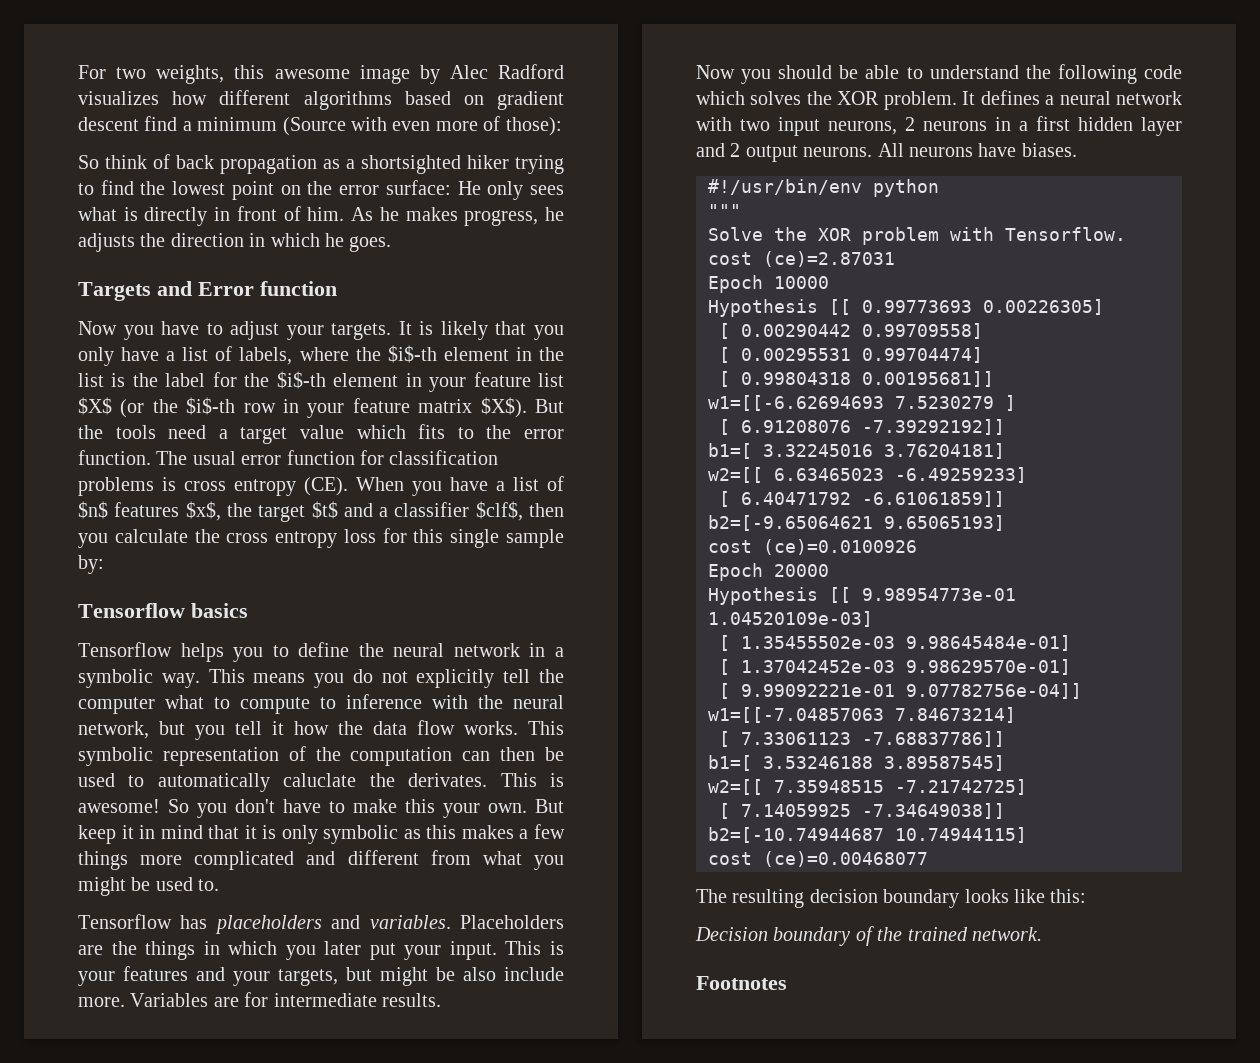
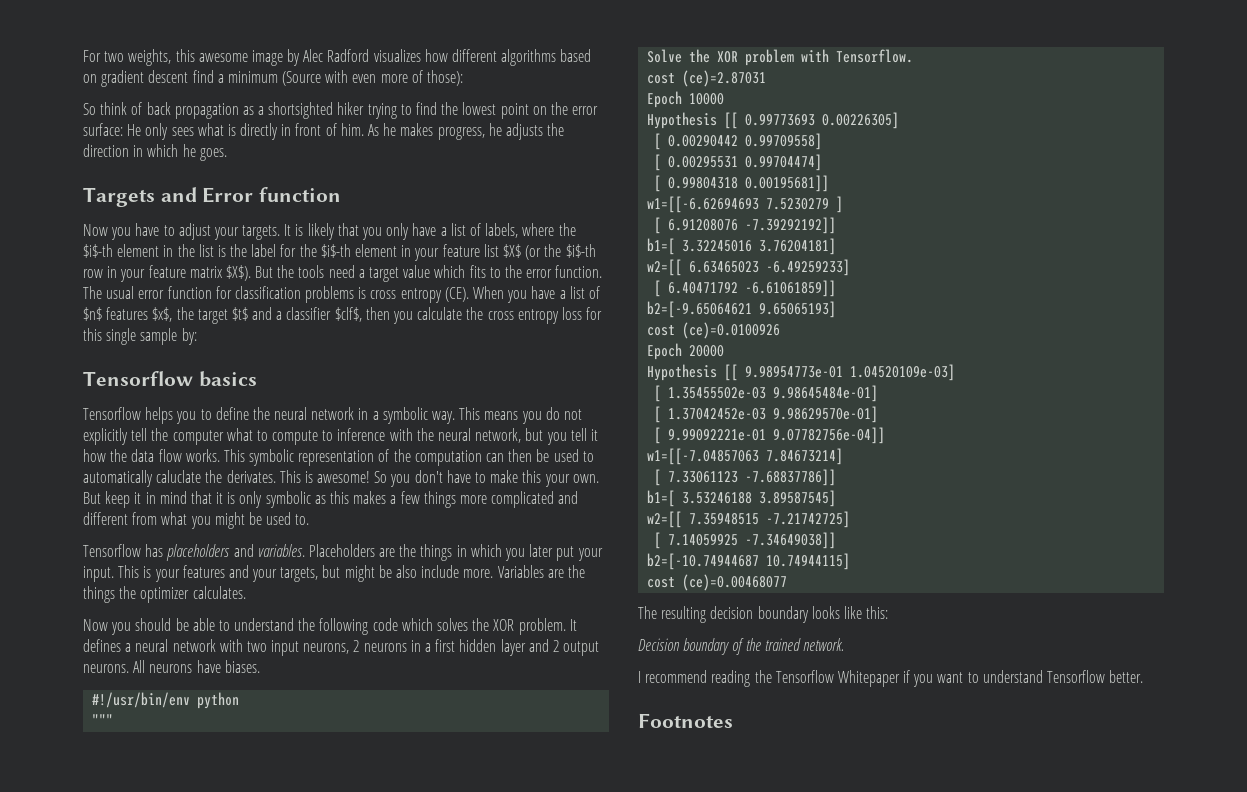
[244,992,441,1007] for intermediate results. -> [567,565,585,578] [83,586,246,603] the things the optimizer calculates.
(1042, 934) none -> [638,670,1144,687] // I recommend reading the Tensorflow Whitepaper if you want to understand Tensorflow better.

